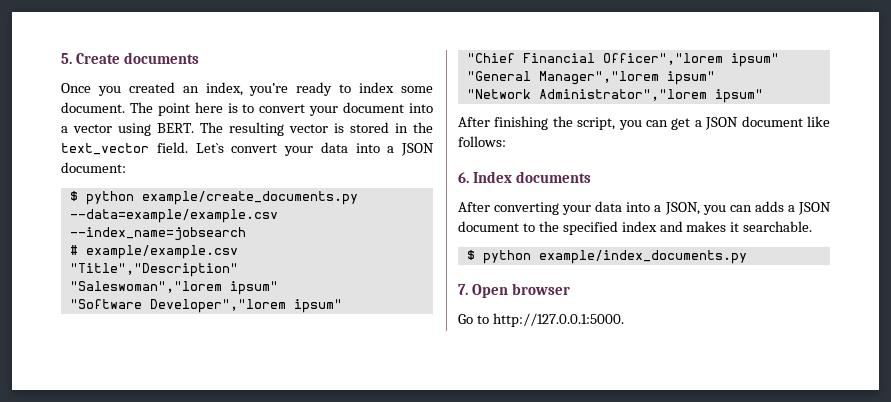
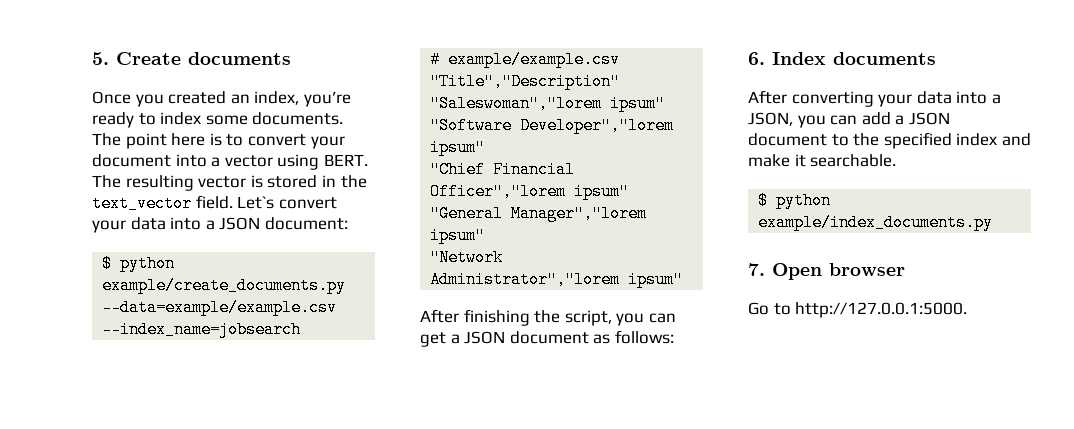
[61,102,125,113] document. -> [252,112,344,125] documents.
[807,116,830,127] like -> [593,334,611,344] as
[754,201,784,212] adds -> [861,112,891,125] add
[686,221,727,232] makes -> [748,154,790,167] make

